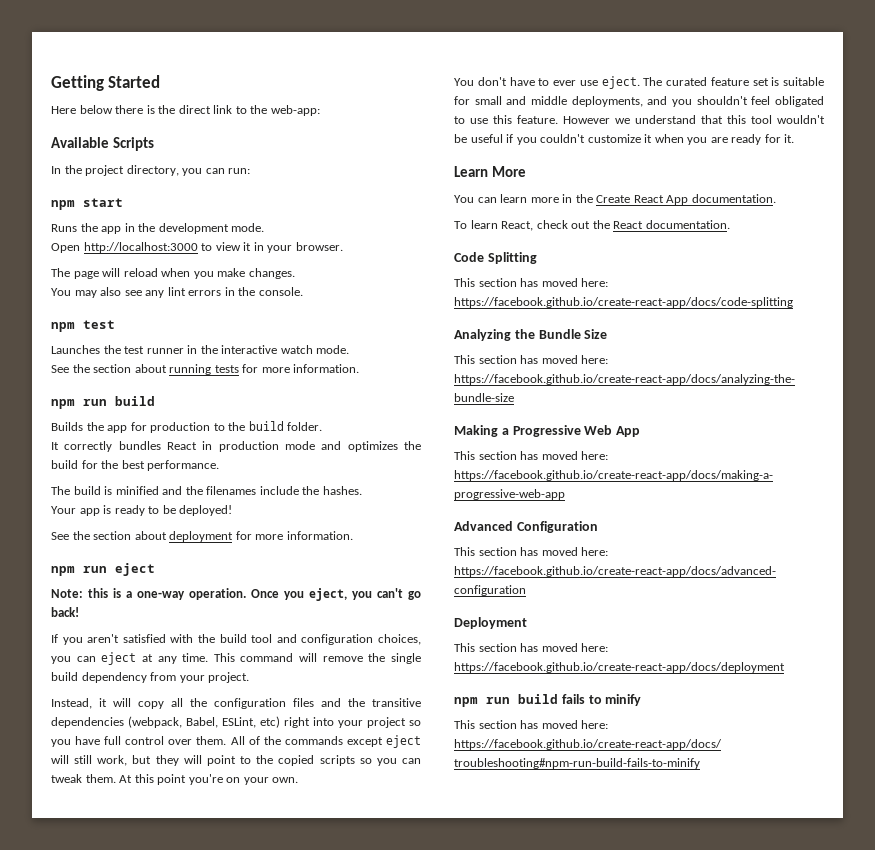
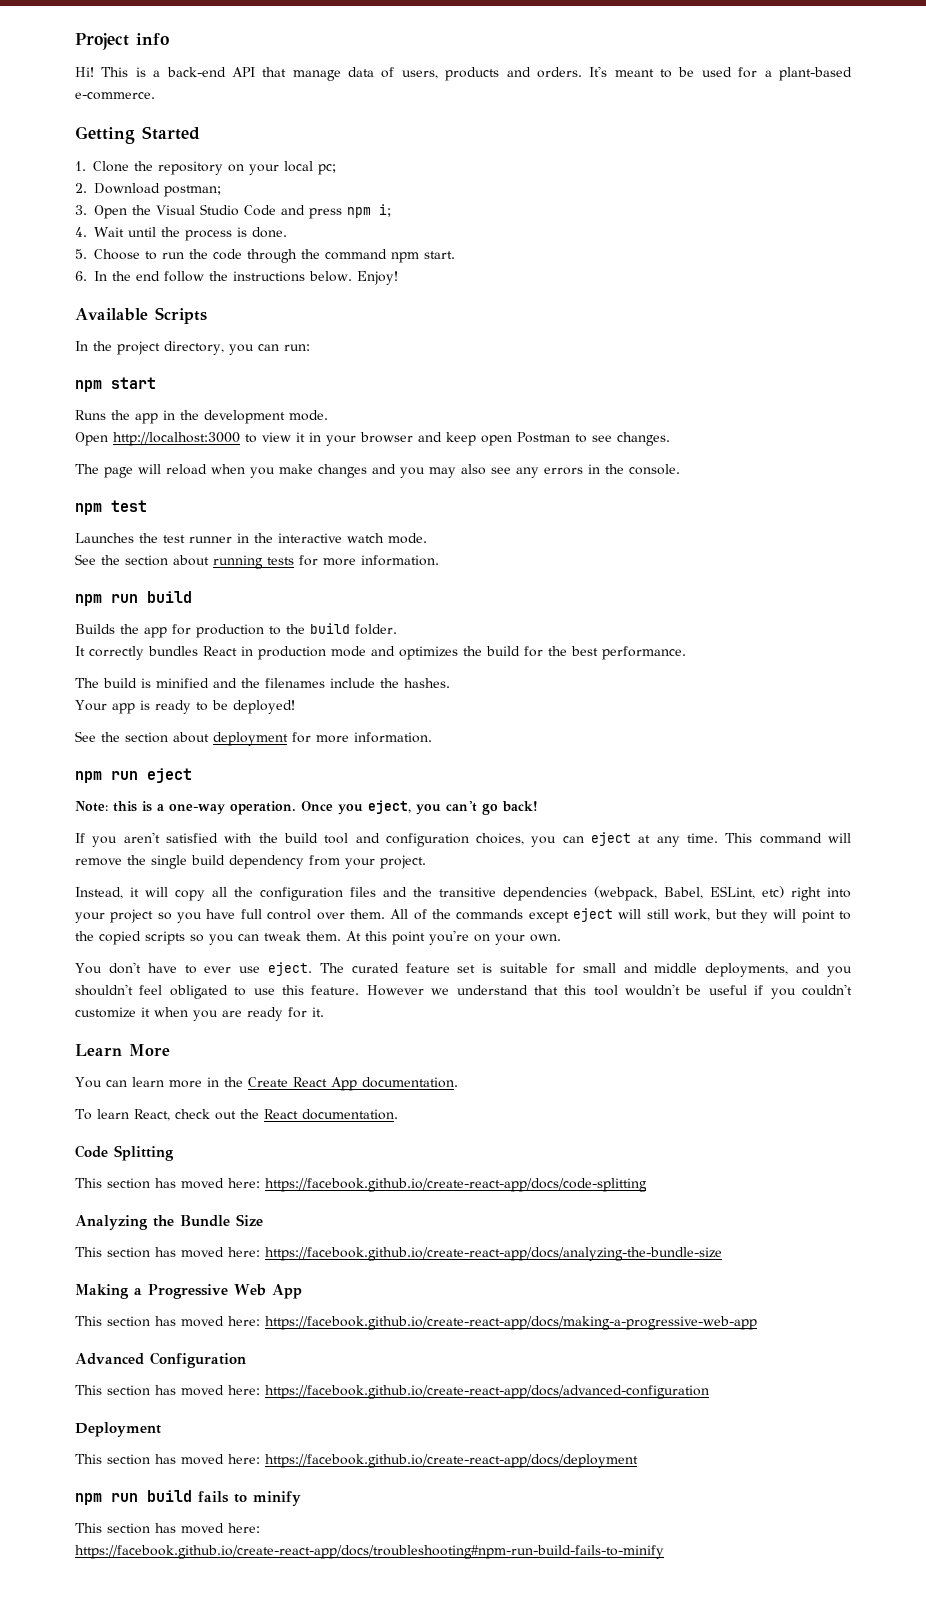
[51,75,161,91] [51,105,320,116] Getting Started // Here below there is the direct link to the web-app: -> [75,33,169,50] [75,66,853,81] [75,92,155,100] [75,126,200,144] [75,161,336,175] [75,183,221,197] [75,204,391,219] [75,227,287,241] [75,249,455,263] [75,271,398,285] Project info // Hi! This is a back-end API that manage data of users, products and orders. It's meant to be used for a plant-based e-commerce. // Getting Started // 1. Clone the repository on your local pc; // 2. Download postman; // 3. Open the Visual Studio Code and press npm i; // 4. Wait until the process is done. // 5. Choose to run the code through the command npm start. // 6. In the end follow the instructions below. Enjoy!
[295,242,343,251] browser. -> [360,432,670,446] browser and keep open Postman to see changes.
[248,268,295,279] [51,288,71,296] changes. // You -> [318,464,425,478] changes and you
[167,287,186,296] lint -> (539, 472) none

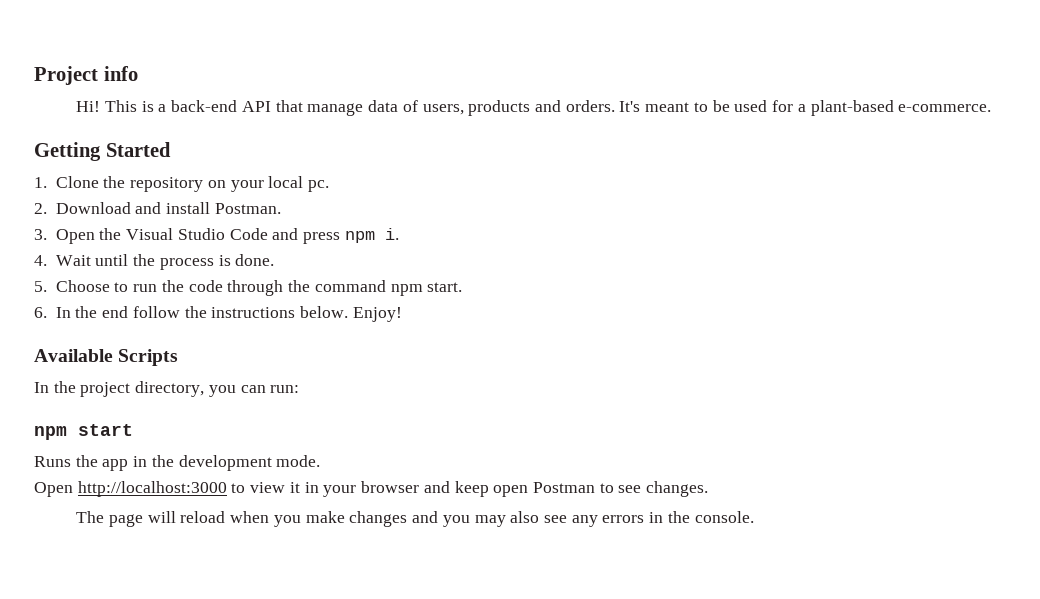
[318,164,336,175] pc; -> [308,180,330,192] pc.
[164,185,221,197] postman; -> [135,202,281,214] and install Postman.
[379,204,391,217] i; -> [384,228,399,240] i.
[75,500,147,515] [75,533,427,544] [75,554,439,569] [75,591,192,606] [75,623,397,638] [75,646,686,660] [75,678,450,688] [75,700,295,714] [75,731,432,746] [75,768,192,783] [75,800,538,815] [75,832,851,847] [75,855,426,869] [75,886,851,901] [75,908,852,923] [75,930,561,945] [75,962,853,977] [75,984,853,999] [75,1007,324,1021] [75,1044,170,1056] [75,1077,458,1091] [75,1109,398,1121] [75,1145,174,1161] [75,1178,647,1192] [75,1214,263,1230] [75,1247,722,1261] [75,1284,302,1299] [75,1316,757,1330] [75,1352,246,1368] [75,1385,709,1399] [75,1422,161,1437] [75,1454,638,1468] [75,1490,301,1506] [75,1523,260,1534] [75,1545,664,1559] // npm test // Launches the test runner in the interactive watch mode. // See the section about running tests for more information. // npm run build // Builds the app for production to the build folder. // It correctly bundles React in production mode and optimizes the build for the best performance. // The build is minified and the filenames include the hashes. // Your app is ready to be deployed! // See the section about deployment for more information. // npm run eject // Note: this is a one-way operation. Once you eject, you can't go back! // If you aren't satisfied with the build tool and configuration choices, you can eject at any time. This command will remove the single build dependency from your project. // Instead, it will copy all the configuration files and the transitive dependencies (webpack, Babel, ESLint, etc) right into your project so you have full control over them. All of the commands except eject will still work, but they will point to the copied scripts so you can tweak them. At this point you're on your own. // You don't have to ever use eject. The curated feature set is suitable for small and middle deployments, and you shouldn't feel obligated to use this feature. However we understand that this tool wouldn't be useful if you couldn't customize it when you are ready for it. // Learn More // You can learn more in the Create React App documentation. // To learn React, check out the React documentation. // Code Splitting // This section has moved here: https://facebook.github.io/create-react-app/docs/code-splitting // Analyzing the Bundle Size // This section has moved here: https://facebook.github.io/create-react-app/docs/analyzing-the-bundle-size // Making a Progressive Web App // This section has moved here: https://facebook.github.io/create-react-app/docs/making-a-progressive-web-app // Advanced Configuration // This section has moved here: https://facebook.github.io/create-react-app/docs/advanced-configuration // Deployment // This section has moved here: https://facebook.github.io/create-react-app/docs/deployment // npm run build fails to minify // This section has moved here: https://facebook.github.io/create-react-app/docs/troubleshooting#npm-run-build-fails-to-minify -> (754, 517) none

